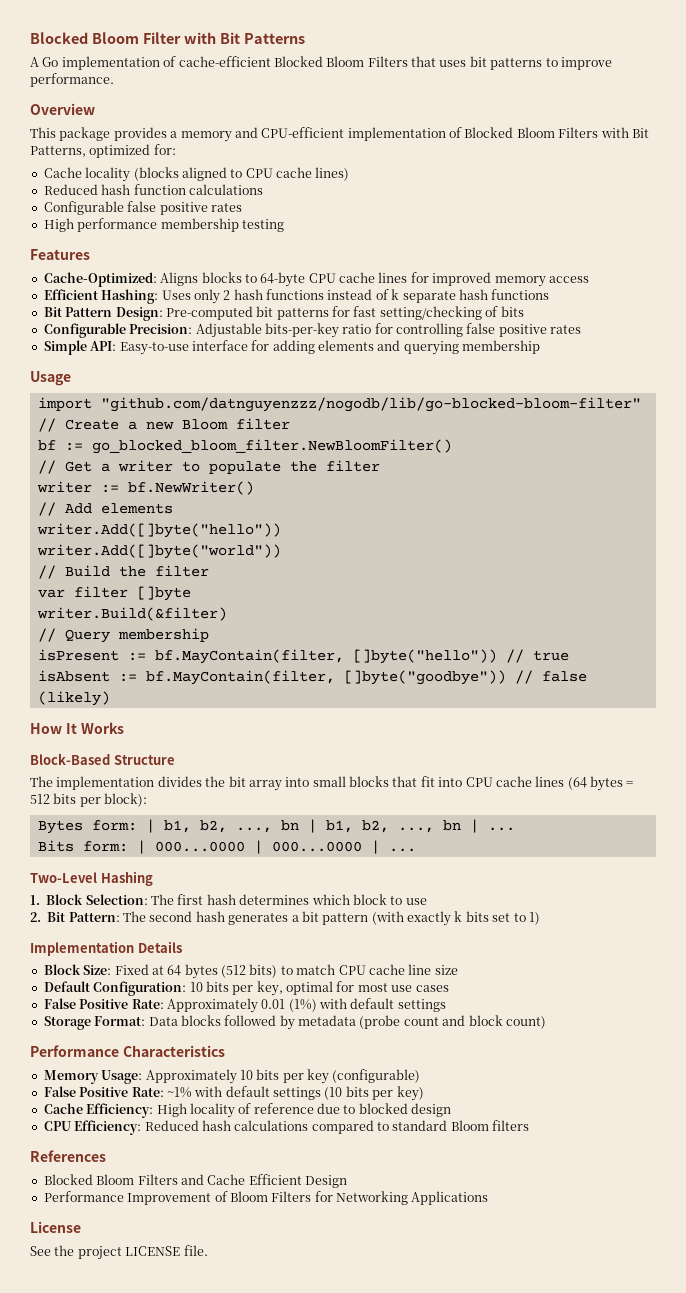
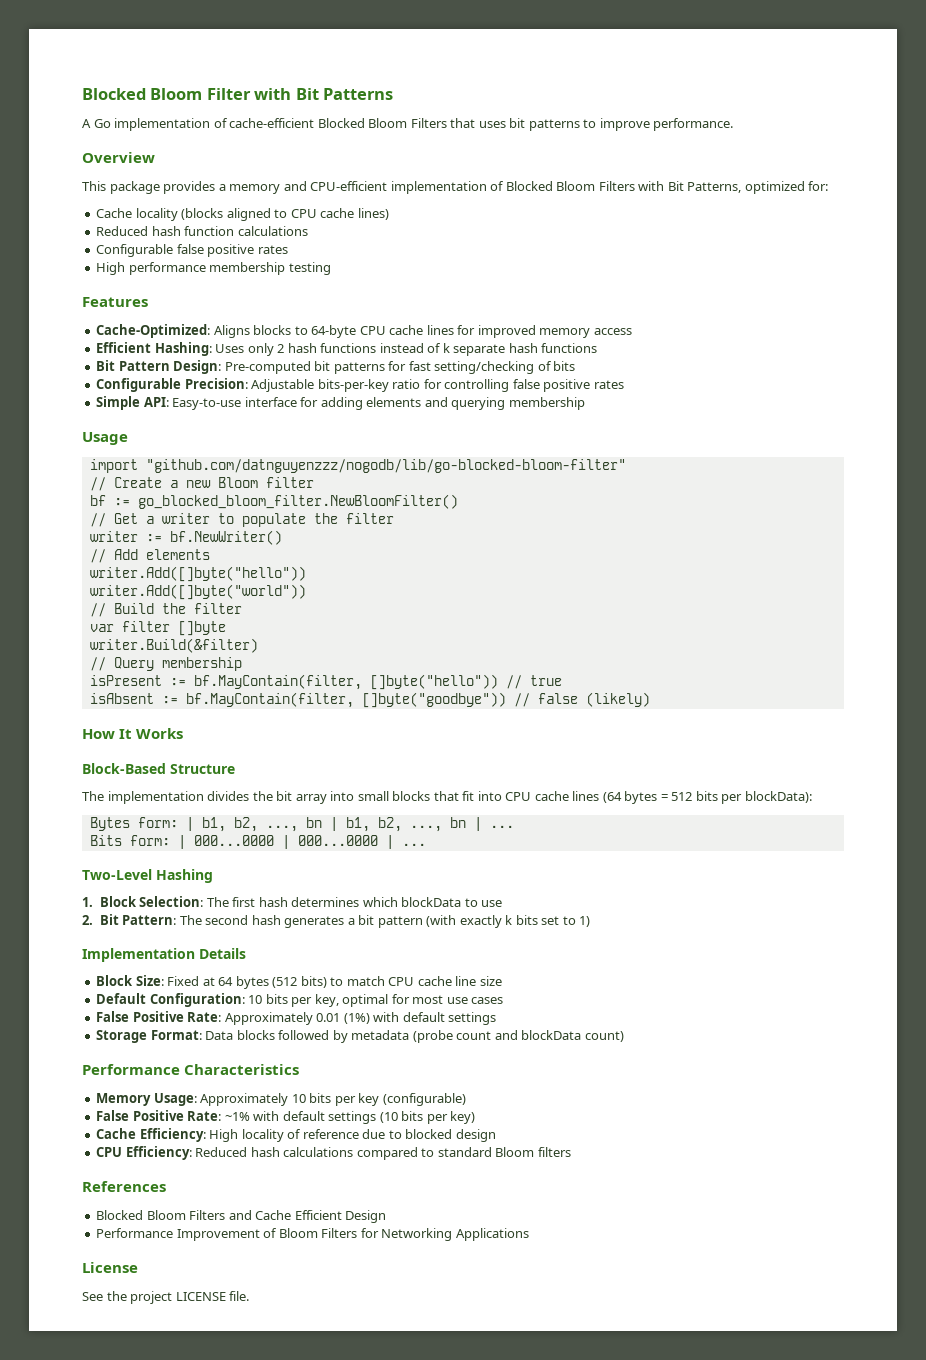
[104,793,148,807] block): -> [744,791,812,803] blockData):
[352,894,387,905] block -> [401,897,462,907] blockData
[468,1015,503,1026] block -> [521,1030,582,1040] blockData

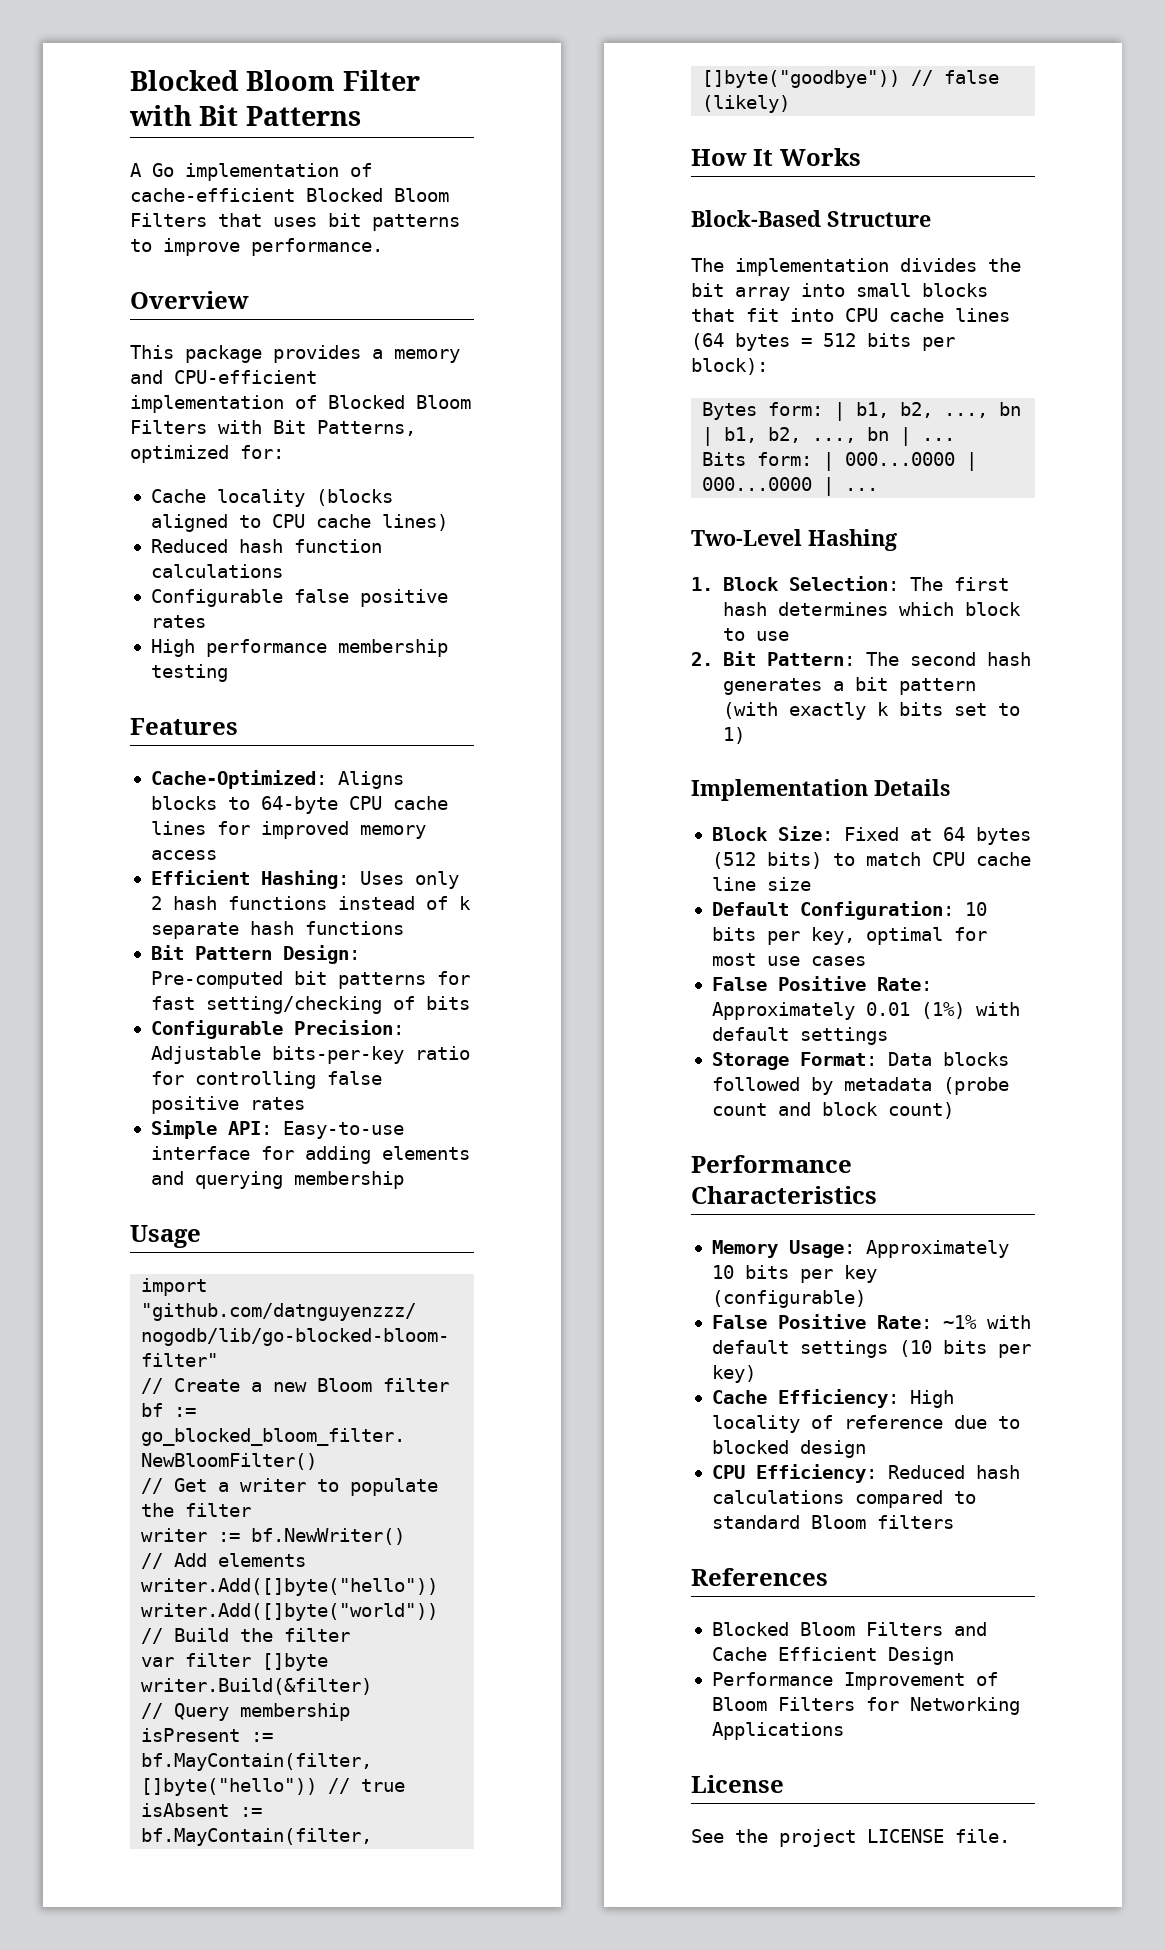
[744,791,812,803] blockData): -> [691,358,768,375] block):
[401,897,462,907] blockData -> [964,602,1021,616] block
[521,1030,582,1040] blockData -> [821,1102,878,1116] block

